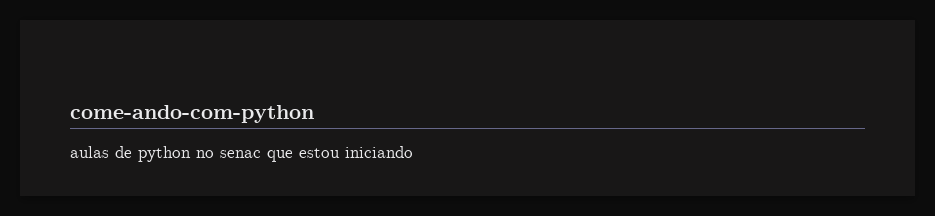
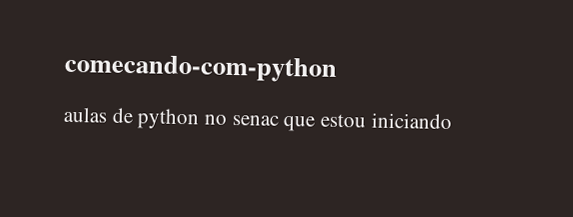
[70,105,314,123] come-ando-com-python -> [64,53,337,83] comecando-com-python

